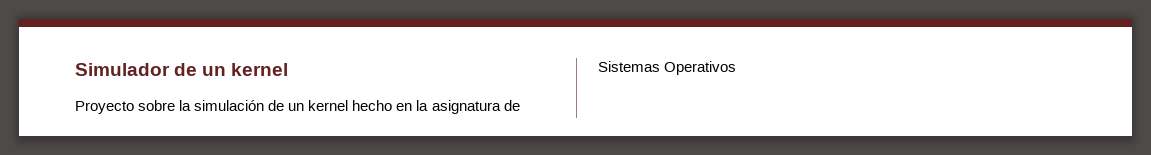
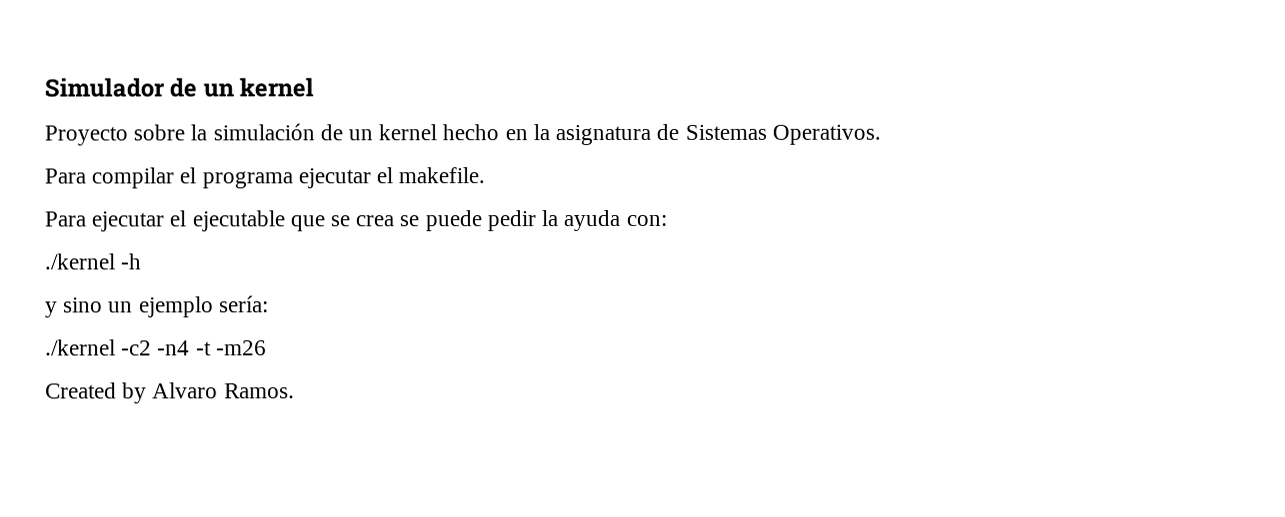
[664,61,737,75] Operativos -> [771,124,881,145] [44,167,486,189] [44,210,667,232] [44,253,143,270] [45,295,269,318] [45,339,267,356] [45,382,295,404] Operativos. // Para compilar el programa ejecutar el makefile. // Para ejecutar el ejecutable que se crea se puede pedir la ayuda con: // ./kernel -h // y sino un ejemplo sería: // ./kernel -c2 -n4 -t -m26 // Created by Alvaro Ramos.

